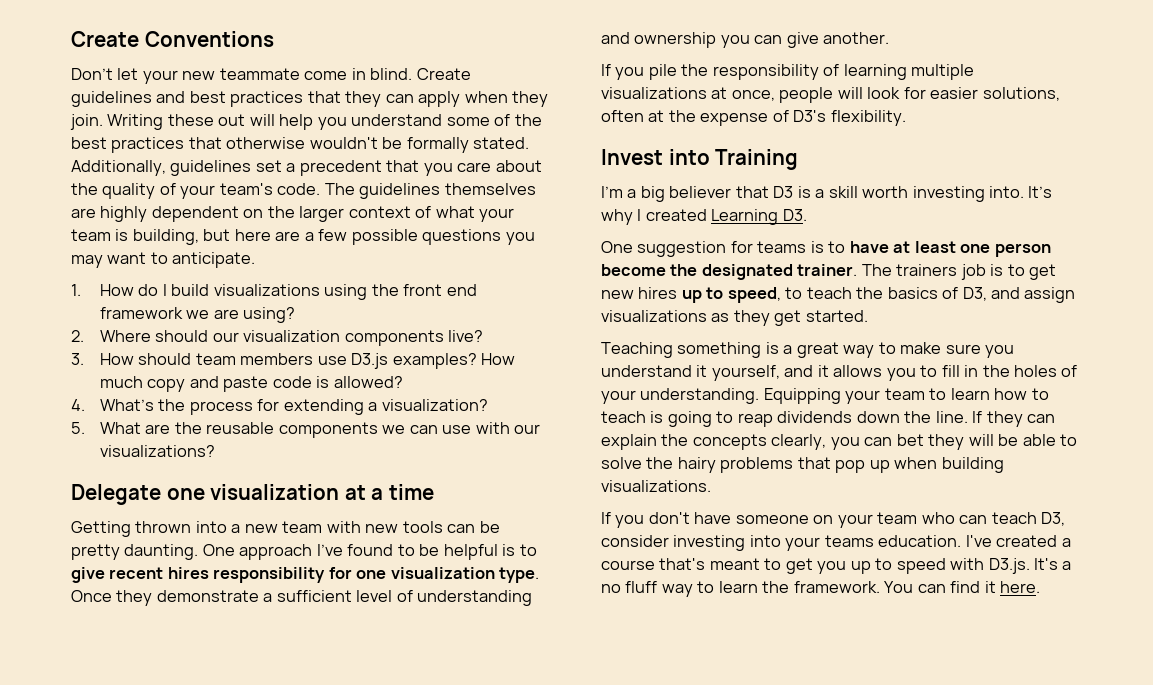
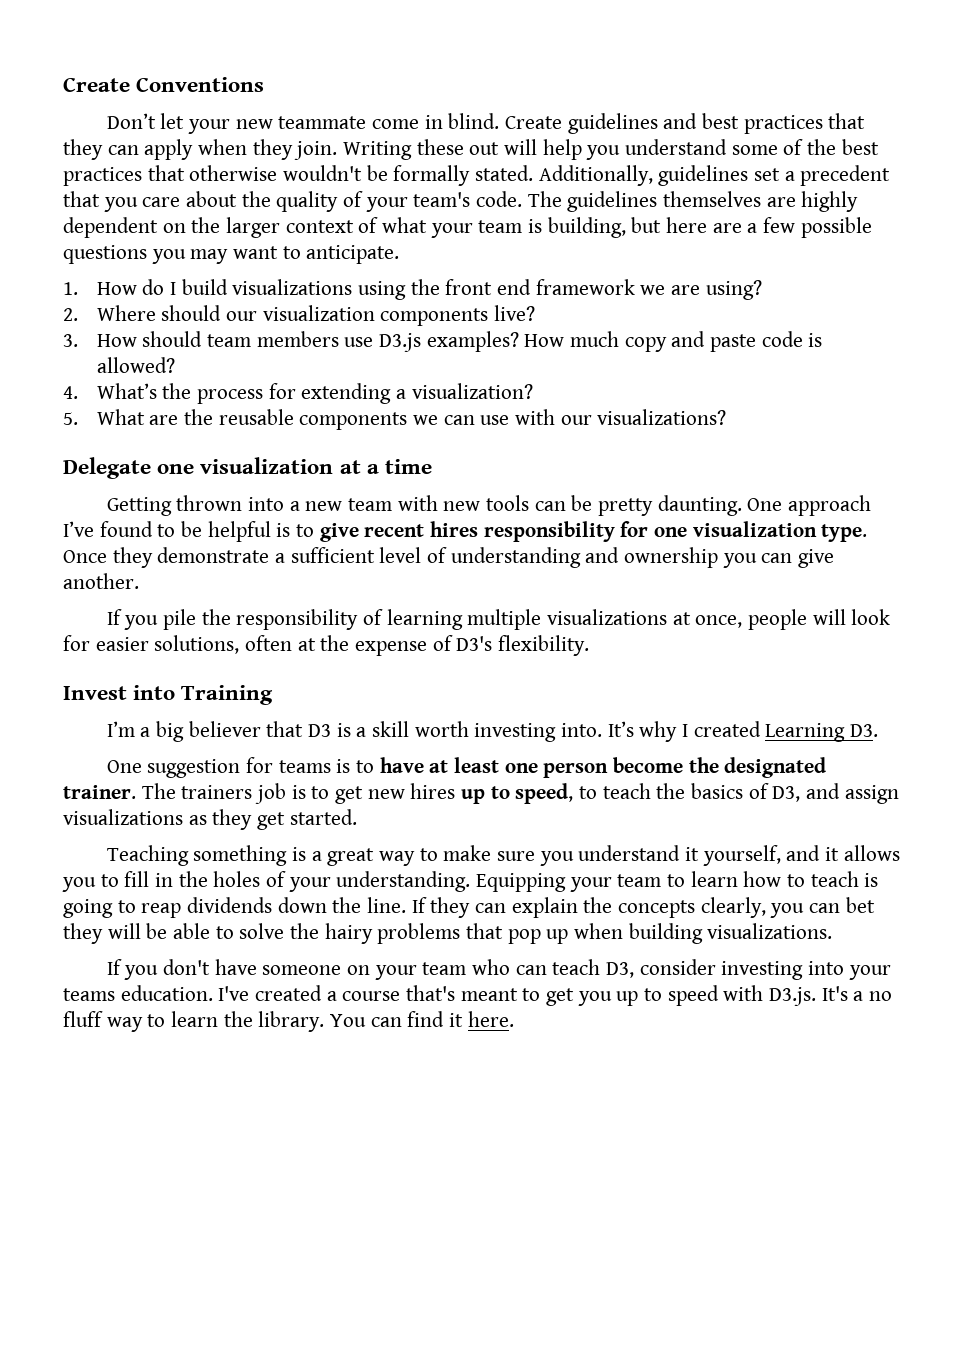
[793,581,880,593] framework. -> [258,1011,325,1032] library.

